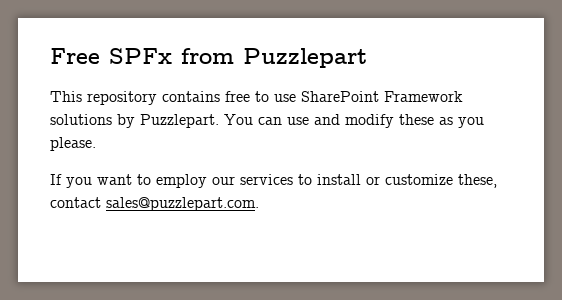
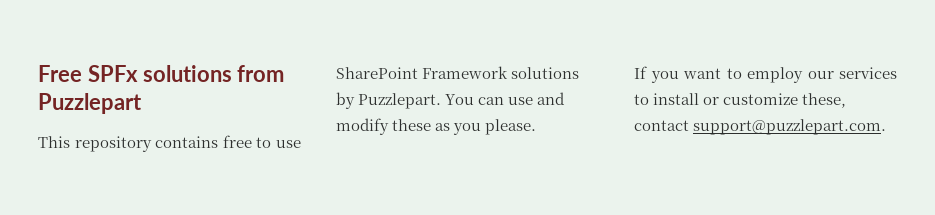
(172, 56) none -> [142,65,232,82] solutions
[106,197,259,211] sales@puzzlepart.com. -> [693,119,887,135] support@puzzlepart.com.

